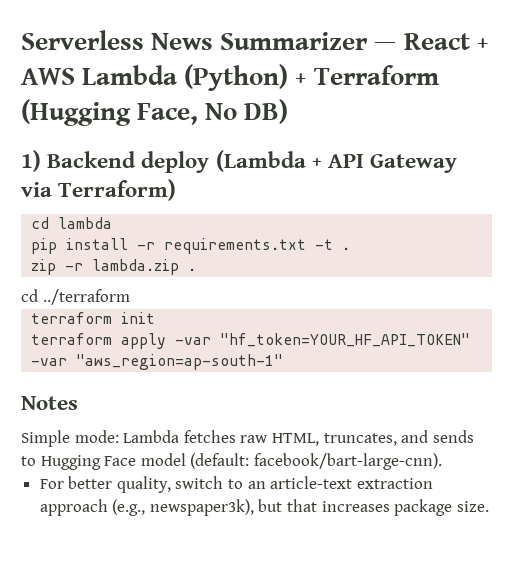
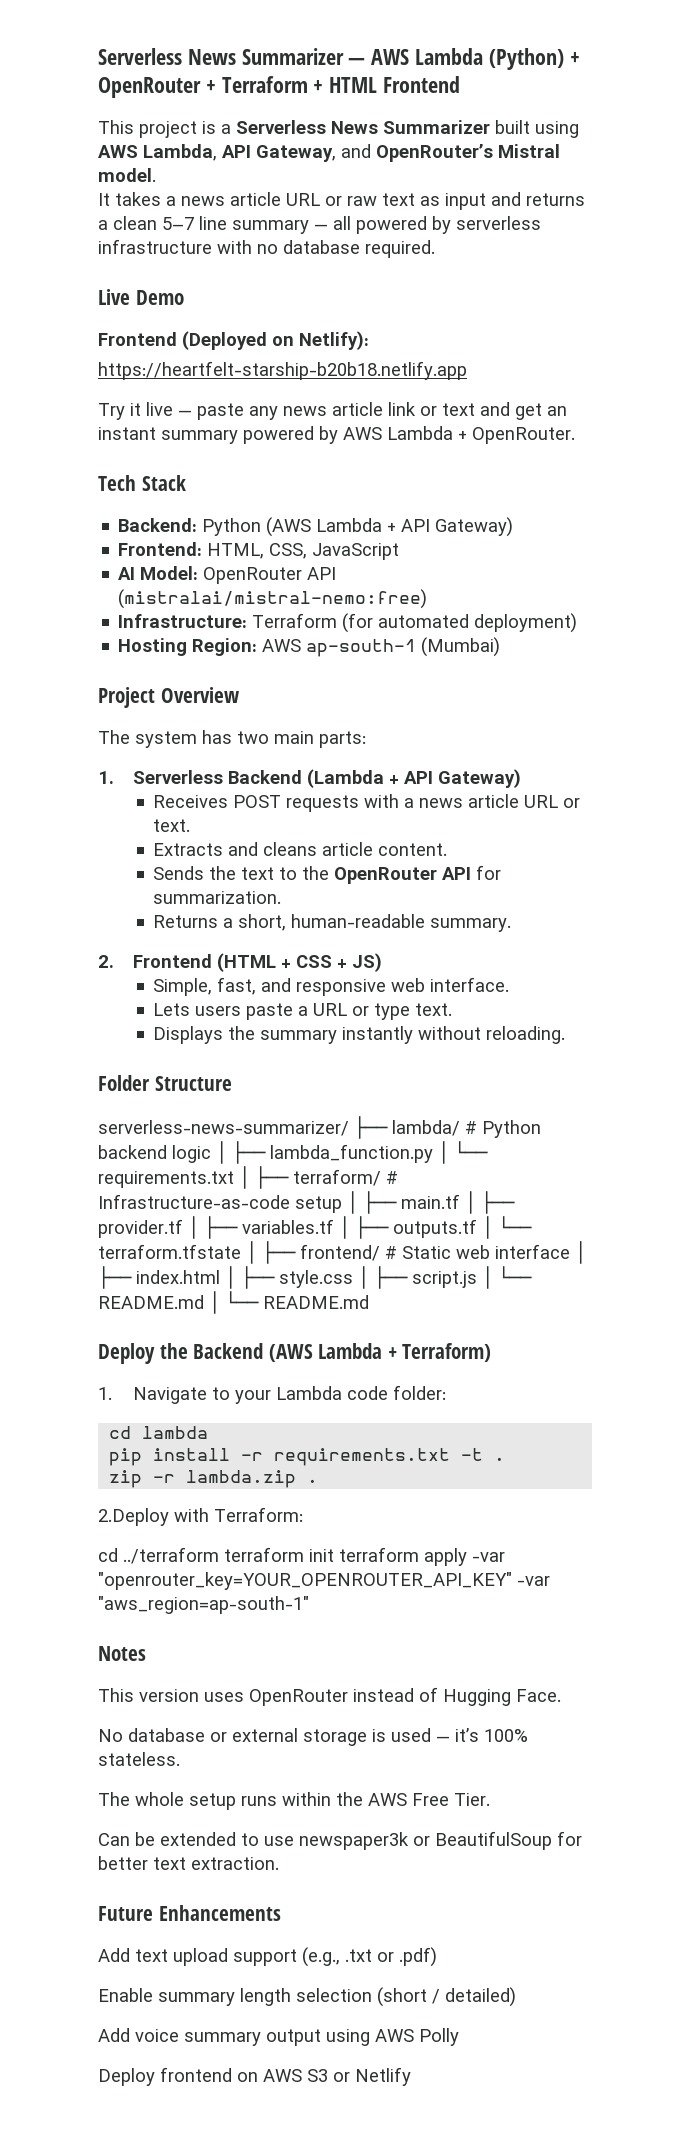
[403,33,488,50] React + -> (366, 61) none
[313,65,439,85] [21,99,289,126] [21,150,458,173] [21,179,177,201] Terraform (Hugging Face, No DB) // 1) Backend deploy (Lambda + API Gateway via Terraform) -> [98,76,461,98] [98,120,579,138] [98,144,560,162] [98,168,156,182] [98,192,585,210] [98,216,541,234] [98,239,435,258] [98,289,184,305] [98,331,369,350] [98,361,467,380] [98,402,567,420] [98,426,575,444] [98,475,186,491] [118,517,514,537] [118,542,400,560] [118,566,337,584] [118,589,428,609] [118,613,578,633] [118,637,501,657] [98,687,239,708] [98,730,366,748] [98,769,521,788] [153,794,581,812] [153,819,191,832] [153,842,448,856] [153,865,502,884] [153,891,282,904] [153,914,512,932] [98,953,382,972] [153,977,510,996] [153,1003,453,1020] [153,1026,566,1044] [98,1075,232,1091] [98,1116,541,1139] [98,1141,488,1164] [98,1166,398,1189] [98,1191,515,1214] [98,1216,532,1239] [98,1241,586,1264] [98,1266,532,1289] [98,1291,369,1314] [98,1343,492,1364] [98,1385,446,1404] OpenRouter + Terraform + HTML Frontend // This project is a Serverless News Summarizer built using AWS Lambda, API Gateway, and OpenRouter’s Mistral model. // It takes a news article URL or raw text as input and returns a clean 5–7 line summary — all powered by serverless infrastructure with no database required. // Live Demo // Frontend (Deployed on Netlify): // https://heartfelt-starship-b20b18.netlify.app // Try it live — paste any news article link or text and get an instant summary powered by AWS Lambda + OpenRouter. // Tech Stack // Backend: Python (AWS Lambda + API Gateway) // Frontend: HTML, CSS, JavaScript // AI Model: OpenRouter API (mistralai/mistral-nemo:free) // Infrastructure: Terraform (for automated deployment) // Hosting Region: AWS ap-south-1 (Mumbai) // Project Overview // The system has two main parts: // 1. Serverless Backend (Lambda + API Gateway) // Receives POST requests with a news article URL or text. // Extracts and cleans article content. // Sends the text to the OpenRouter API for summarization. // Returns a short, human-readable summary. // 2. Frontend (HTML + CSS + JS) // Simple, fast, and responsive web interface. // Lets users paste a URL or type text. // Displays the summary instantly without reloading. // Folder Structure // serverless-news-summarizer/ ├── lambda/ # Python backend logic │ ├── lambda_function.py │ └── requirements.txt │ ├── terraform/ # Infrastructure-as-code setup │ ├── main.tf │ ├── provider.tf │ ├── variables.tf │ ├── outputs.tf │ └── terraform.tfstate │ ├── frontend/ # Static web interface │ ├── index.html │ ├── style.css │ ├── script.js │ └── README.md │ └── README.md // Deploy the Backend (AWS Lambda + Terraform) // 1. Navigate to your Lambda code folder:
(197, 269) none -> [98,1507,303,1526] // 2.Deploy with Terraform:
(130, 297) // -> (219, 1555) none
(156, 318) // -> (334, 1555) none
[220,333,471,347] "hf_token=YOUR_HF_API_TOKEN" -> [98,1572,512,1590] "openrouter_key=YOUR_OPENROUTER_API_KEY"
[21,430,474,447] [21,453,442,470] [39,476,433,493] [39,499,489,516] Simple mode: Lambda fetches raw HTML, truncates, and sends to Hugging Face model (default: facebook/bart-large-cnn). // For better quality, switch to an article-text extraction approach (e.g., newspaper3k), but that increases package size. -> [98,1687,561,1706] [98,1728,528,1746] [98,1752,180,1766] [98,1792,490,1810] [98,1831,582,1850] [98,1856,279,1870] [98,1905,281,1921] [98,1947,437,1967] [98,1987,516,2007] [98,2028,459,2046] [98,2067,411,2086] This version uses OpenRouter instead of Hugging Face. // No database or external storage is used — it’s 100% stateless. // The whole setup runs within the AWS Free Tier. // Can be extended to use newspaper3k or BeautifulSoup for better text extraction. // Future Enhancements // Add text upload support (e.g., .txt or .pdf) // Enable summary length selection (short / detailed) // Add voice summary output using AWS Polly // Deploy frontend on AWS S3 or Netlify

